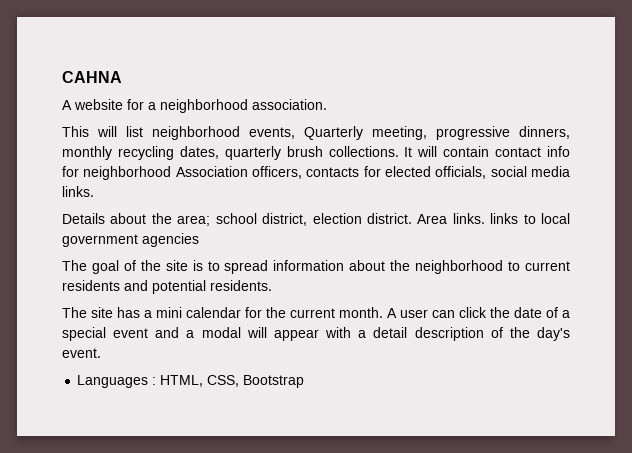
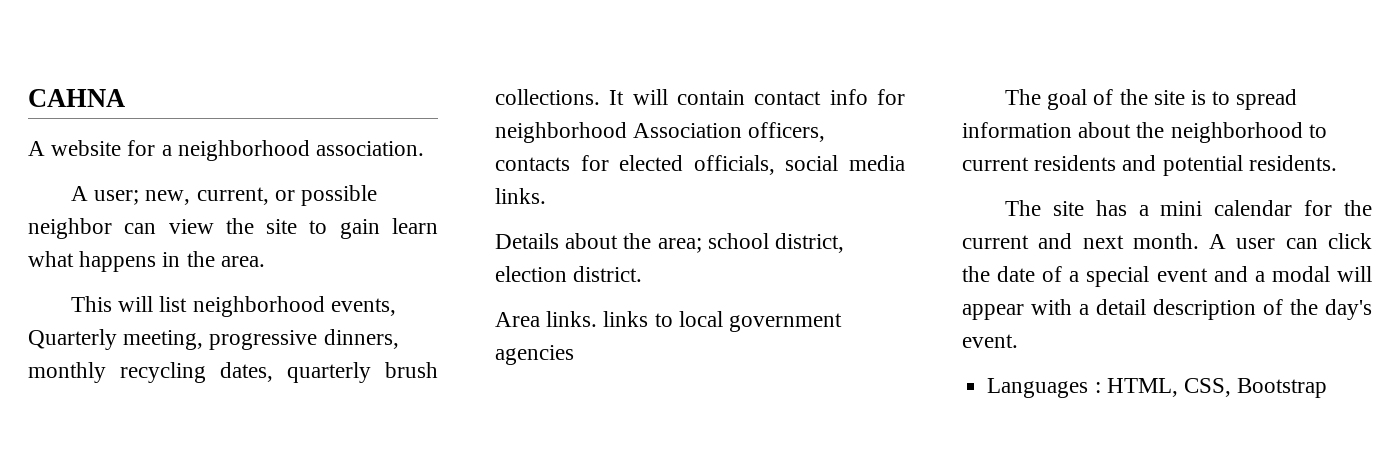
(327, 104) none -> [71,185,378,206] [28,218,438,239] [28,251,265,272] // A user; new, current, or possible neighbor can view the site to gain learn what happens in the area.
(412, 218) none -> (643, 274) //
(335, 313) none -> [1038,233,1124,249] and next

